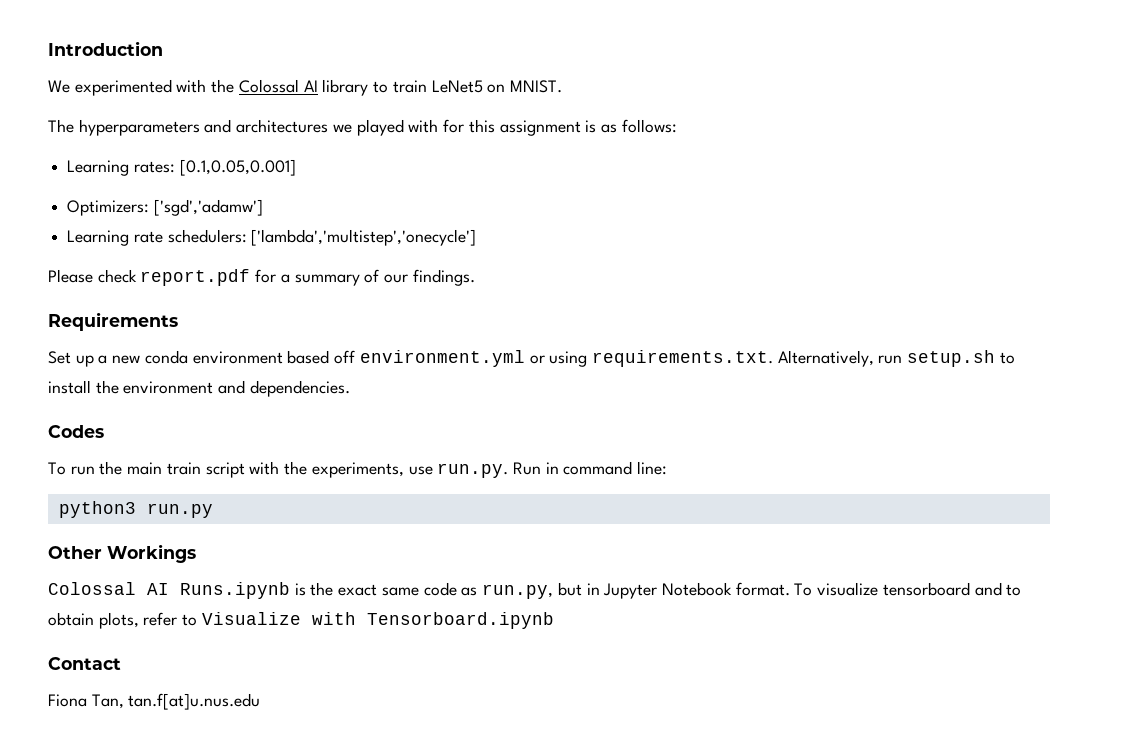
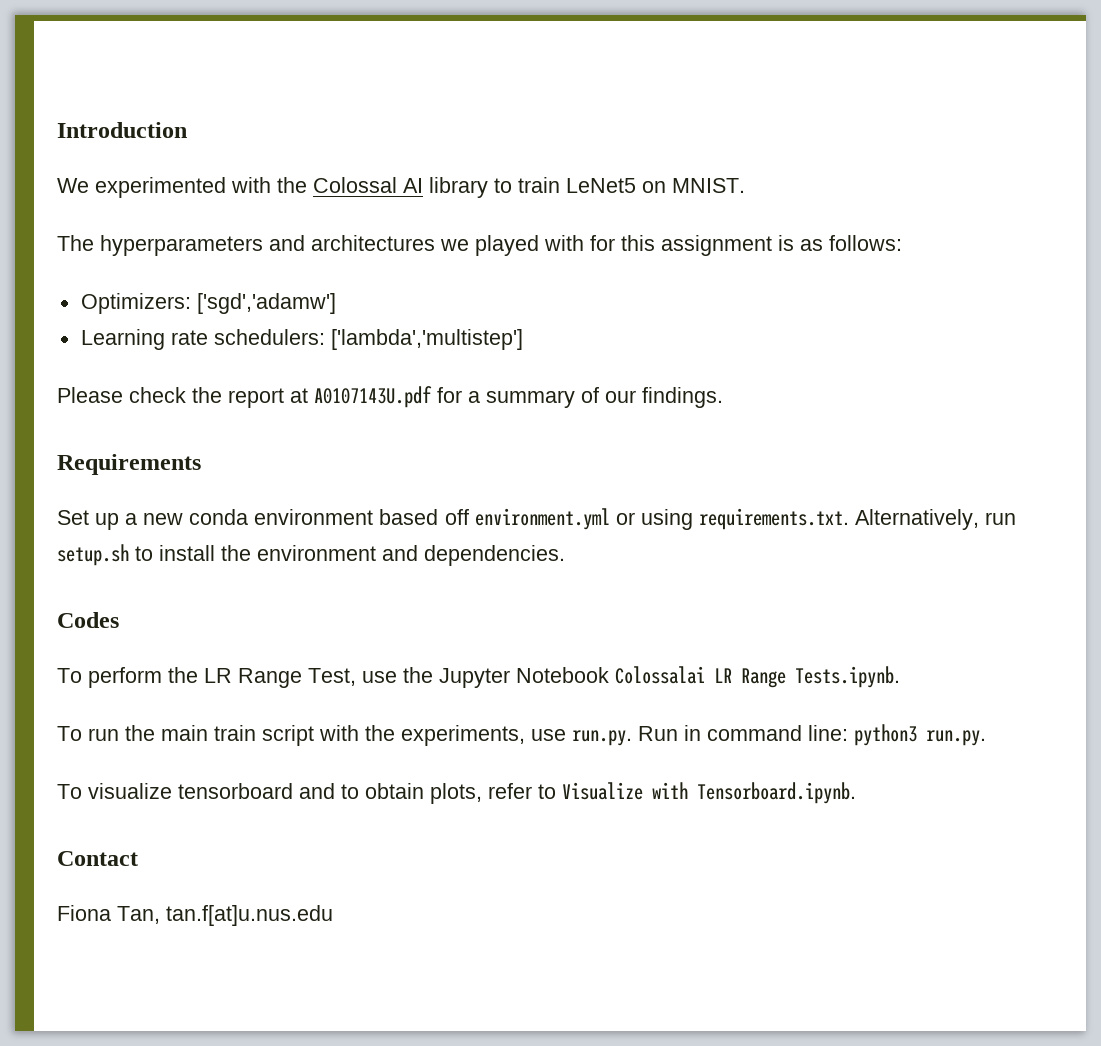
[67,159,296,176] // Learning rates: [0.1,0.05,0.001] -> (902, 243) none
[251,229,477,246] ['lambda','multistep','onecycle'] -> [330,329,523,350] ['lambda','multistep']
[140,269,251,286] report.pdf -> [192,386,432,408] the report at A0107143U.pdf
(104, 431) none -> [57,666,900,688] // To perform the LR Range Test, use the Jupyter Notebook Colossalai LR Range Tests.ipynb.
[58,501,213,518] [48,544,196,563] [48,582,790,599] // python3 run.py // Other Workings // Colossal AI Runs.ipynb is the exact same code as run.py, but in Jupyter Notebook format. -> [854,724,986,746] python3 run.py. //
[366,612,554,629] Tensorboard.ipynb -> [697,782,856,804] Tensorboard.ipynb.

